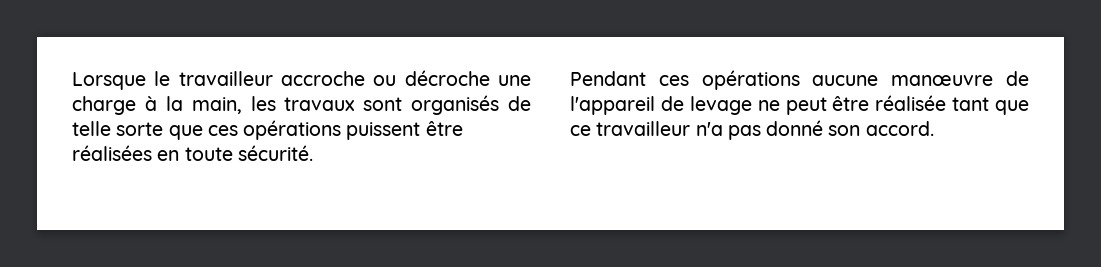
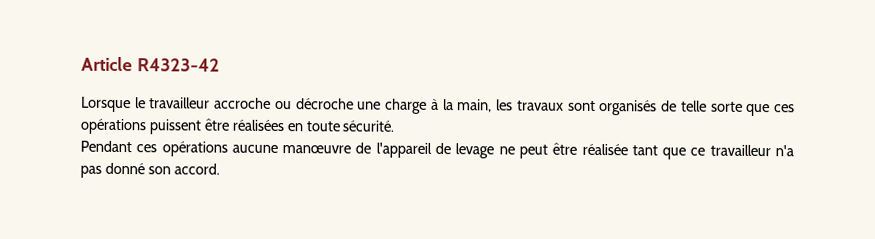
(72, 81) none -> [81,56,220,72] Article R4323-42 //

